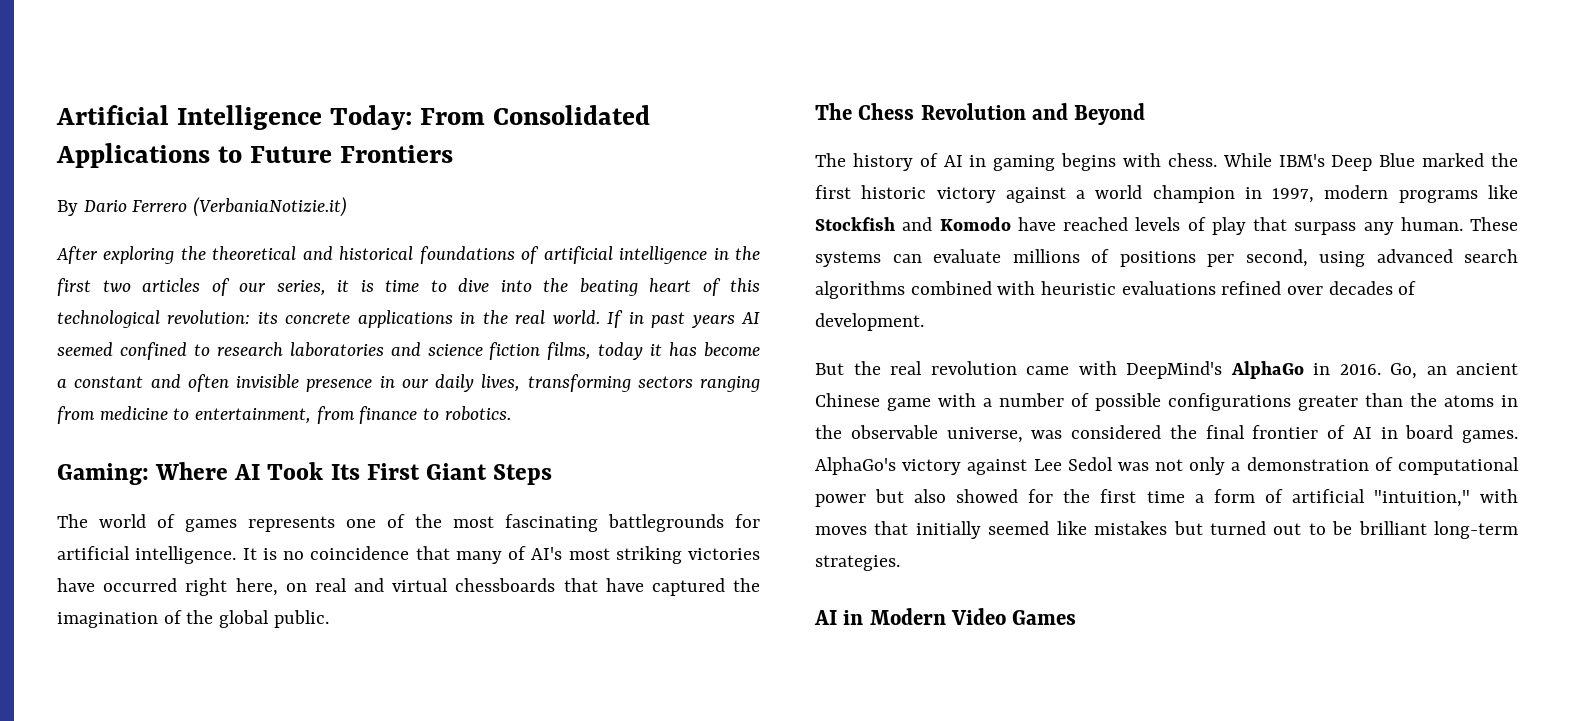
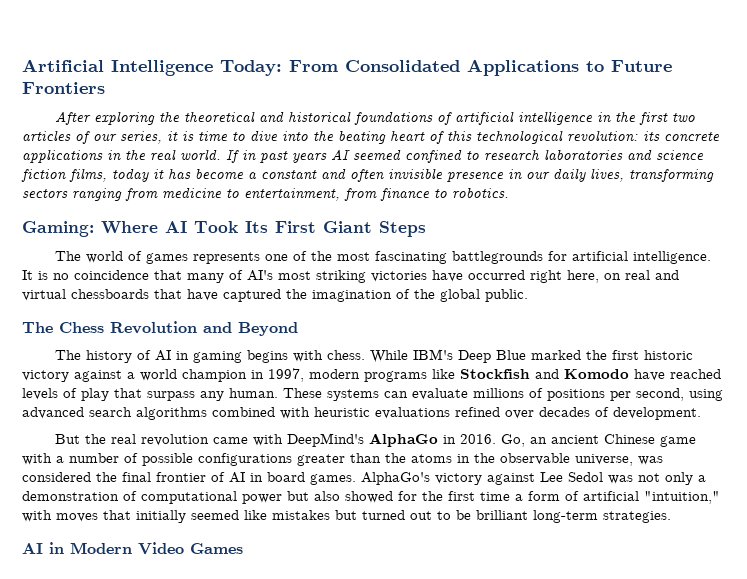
[57,197,348,217] // By Dario Ferrero (VerbaniaNotizie.it) -> (105, 88) none

